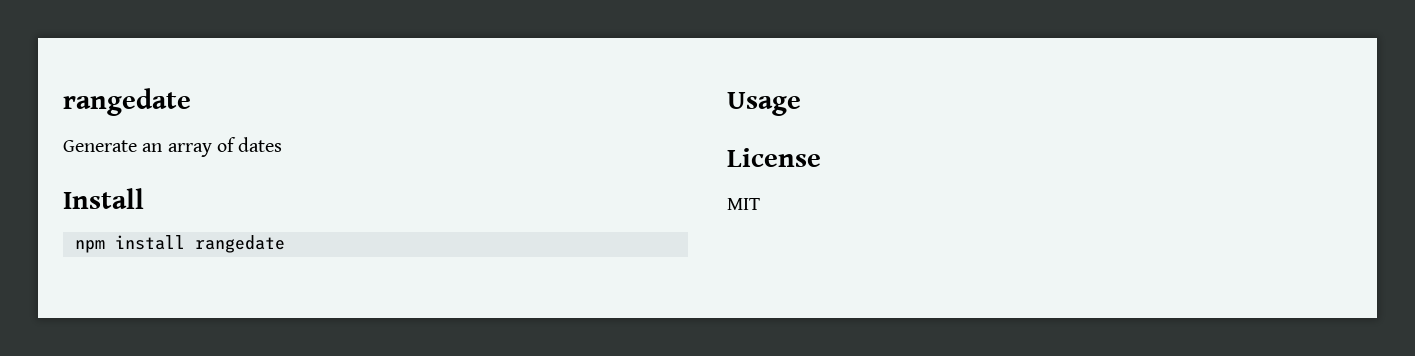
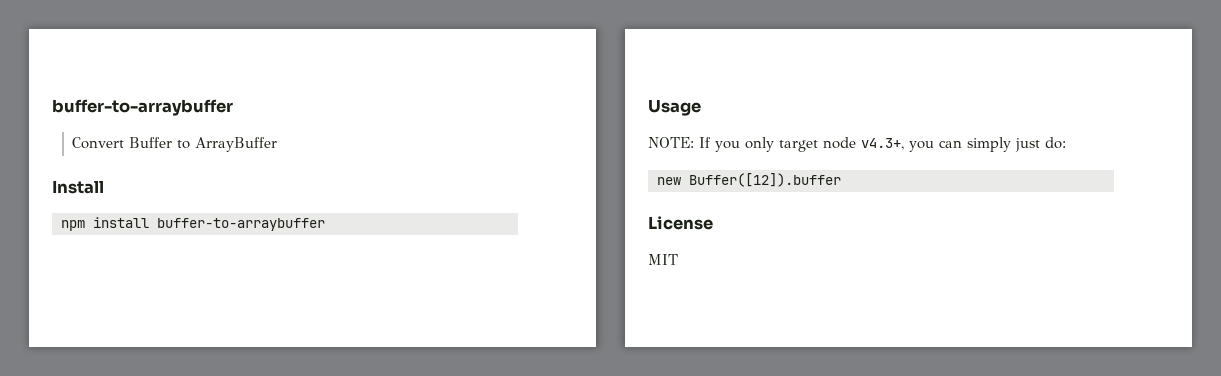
[63,88,191,116] [63,137,283,157] rangedate // Generate an array of dates -> [52,99,233,116] [72,137,278,152] buffer-to-arraybuffer // Convert Buffer to ArrayBuffer
[194,235,285,253] rangedate -> [157,218,325,231] buffer-to-arraybuffer
(801, 104) none -> [648,137,1066,152] [657,173,841,187] // NOTE: If you only target node v4.3+, you can simply just do: // new Buffer([12]).buffer

